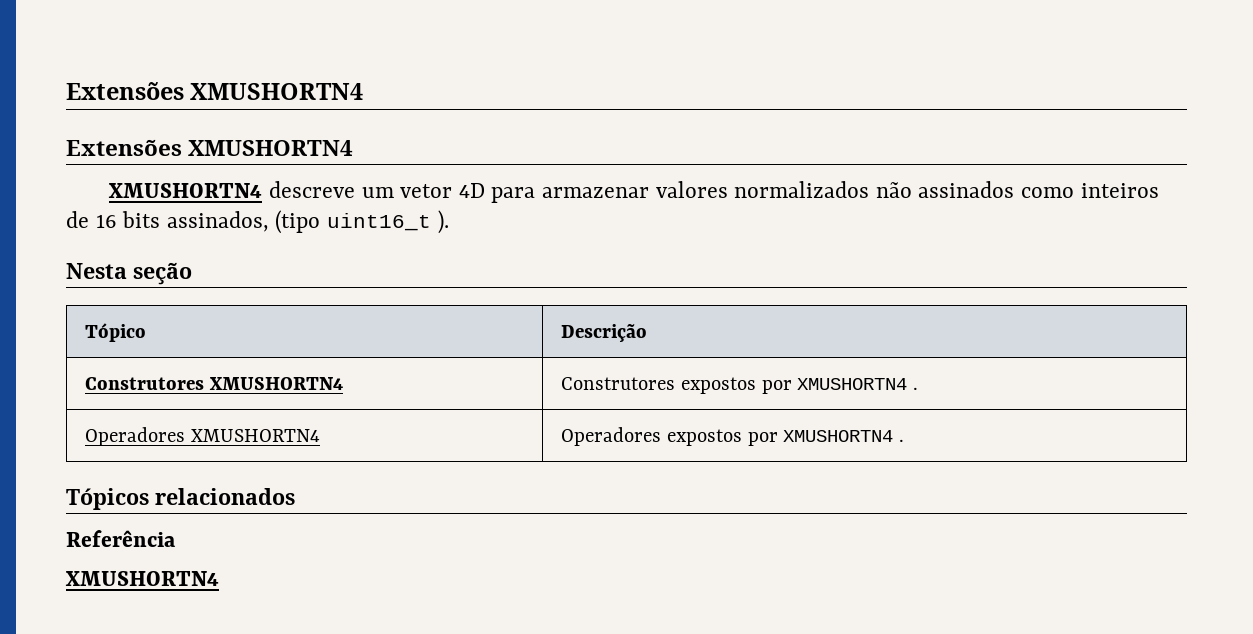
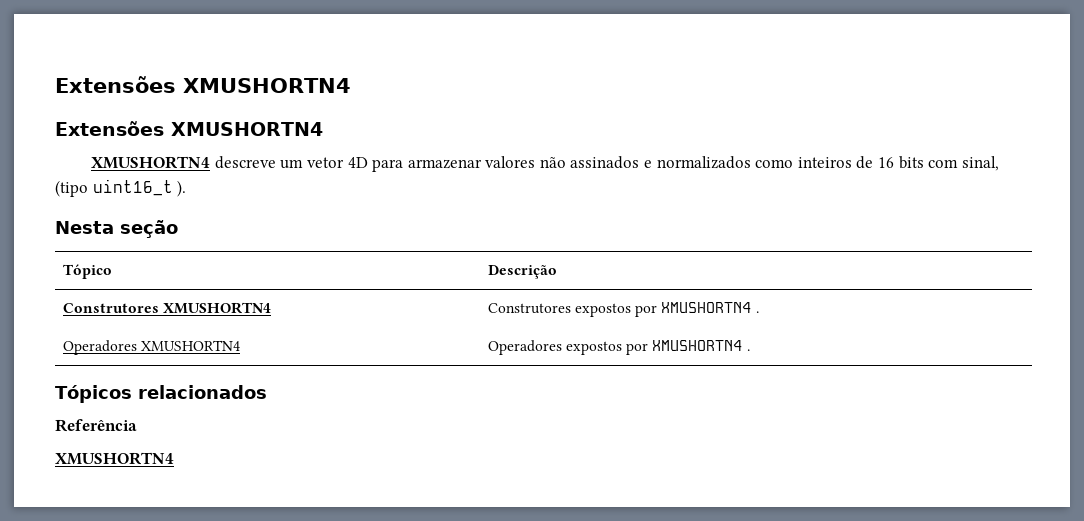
[734,181,870,198] normalizados -> (536, 162) none
(1015, 189) none -> [644,156,751,169] e normalizados
[166,211,269,232] assinados, -> [928,156,999,171] com sinal,

